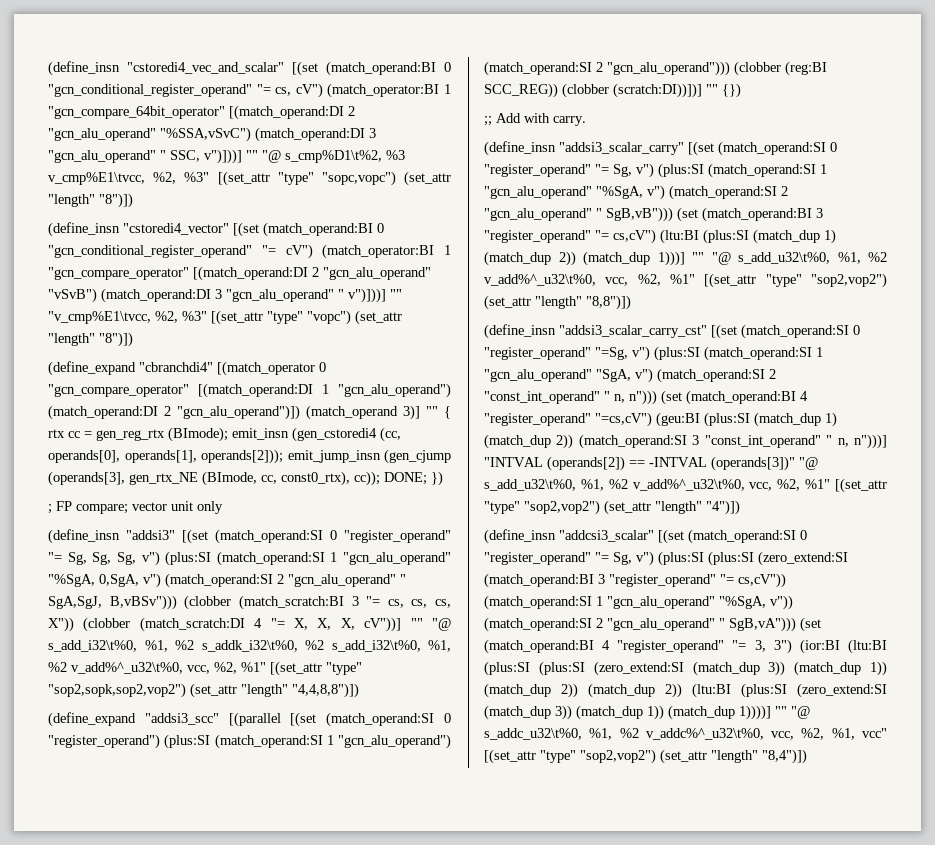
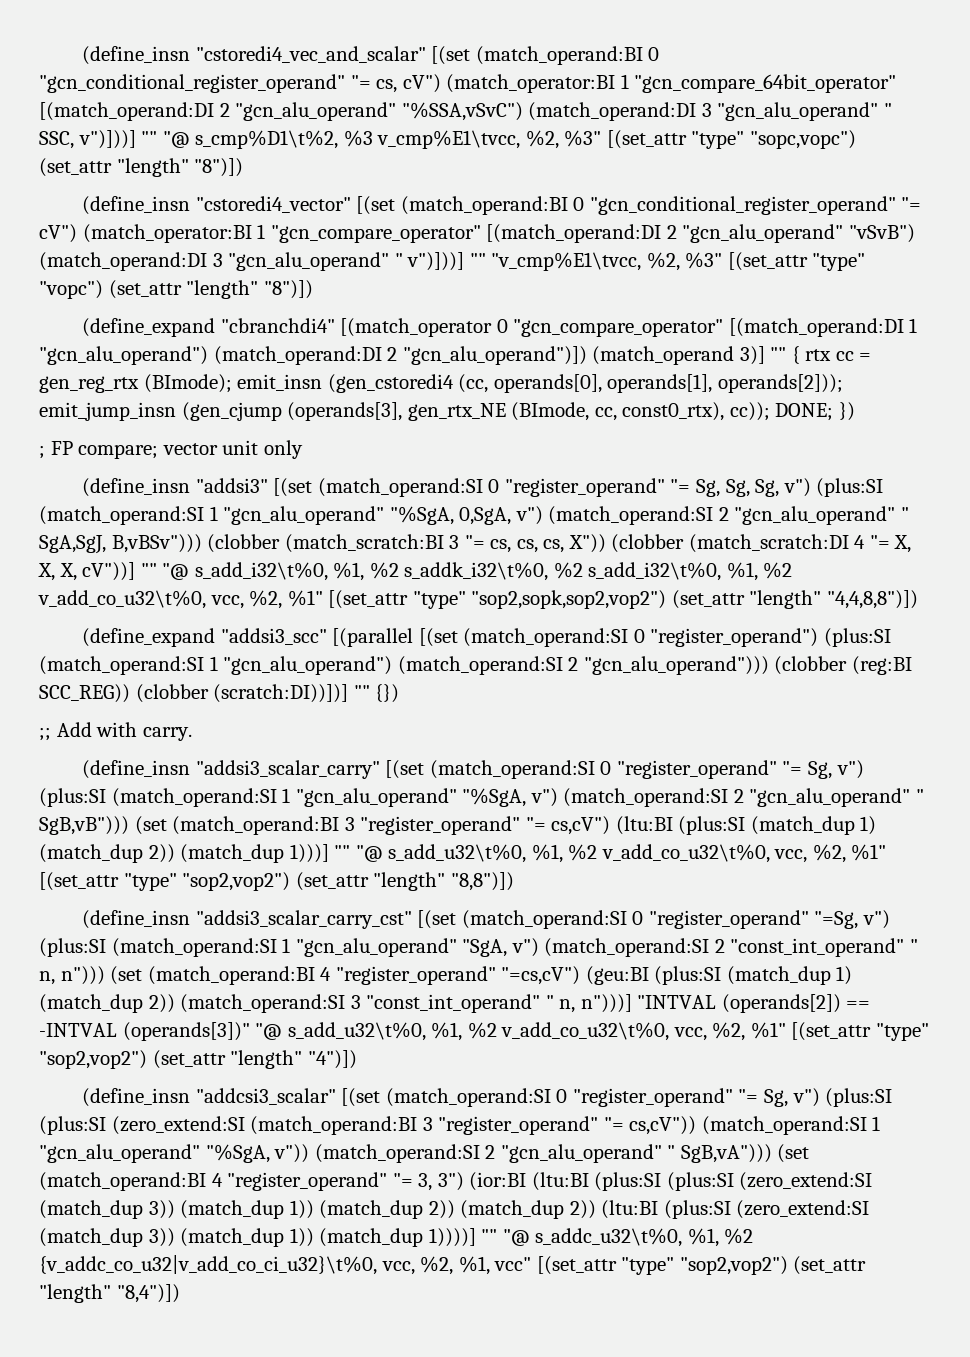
[71,662,183,674] v_add%^_u32\t%0, -> [38,590,206,609] v_add_co_u32\t%0,
[484,274,596,286] v_add%^_u32\t%0, -> [601,844,770,863] v_add_co_u32\t%0,
[632,479,745,491] v_add%^_u32\t%0, -> [501,1022,670,1041] v_add_co_u32\t%0,
[645,728,764,740] v_addc%^_u32\t%0, -> [39,1255,377,1275] {v_addc_co_u32|v_add_co_ci_u32}\t%0,

